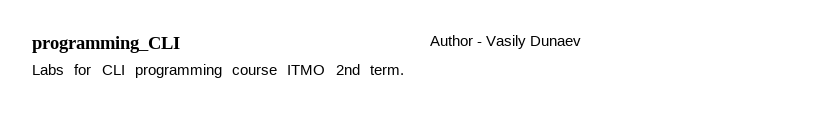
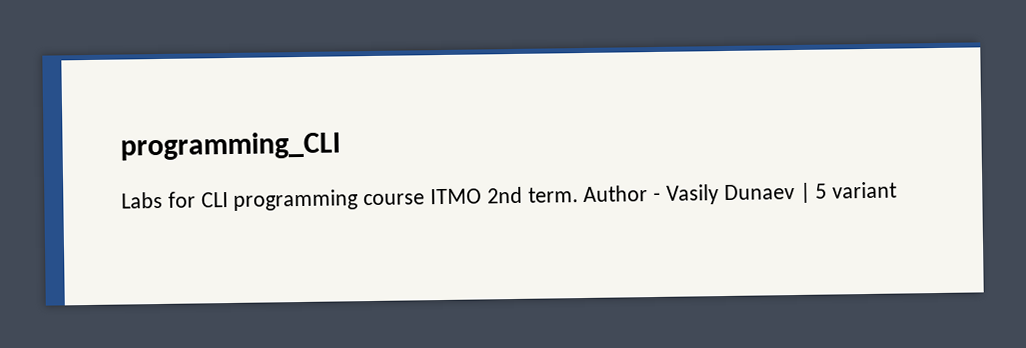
(582, 41) none -> [799,181,898,203] | 5 variant

